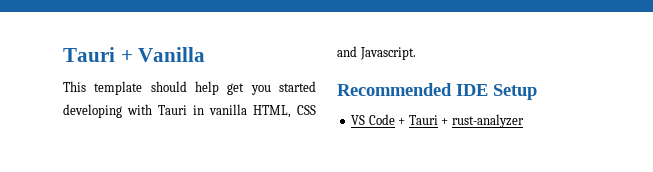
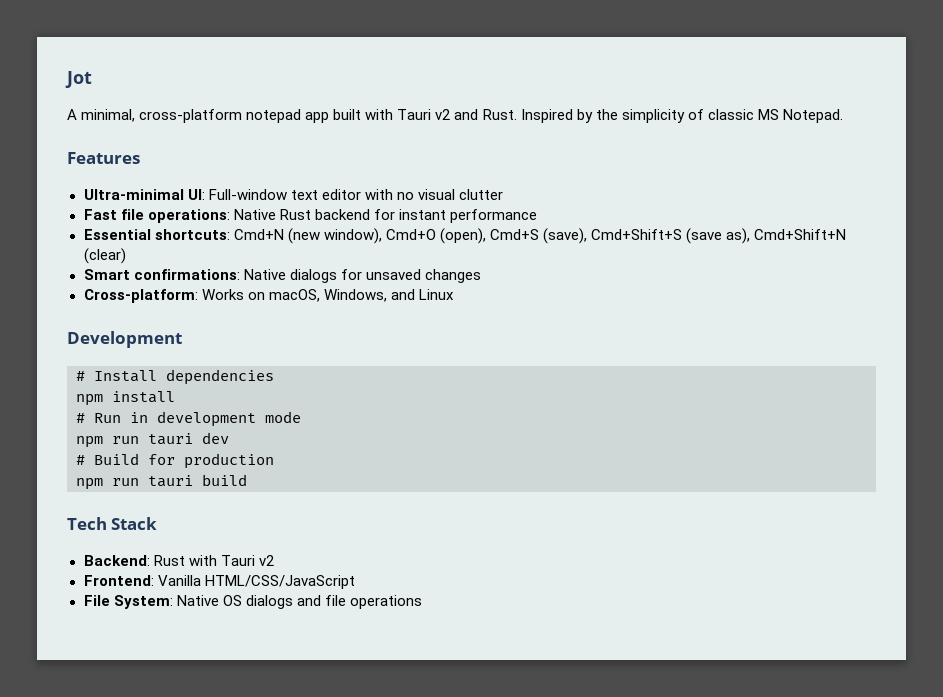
[63,47,206,62] [63,81,316,95] [63,104,316,118] [337,46,416,60] [337,83,537,100] [351,114,524,128] Tauri + Vanilla // This template should help get you started developing with Tauri in vanilla HTML, CSS and Javascript. // Recommended IDE Setup // VS Code + Tauri + rust-analyzer -> [65,71,92,88] [67,109,843,123] [67,152,140,164] [83,189,503,200] [83,209,537,223] [83,228,847,244] [83,248,126,264] [83,269,481,283] [83,289,454,303] [67,331,182,348] [76,369,274,385] [76,391,175,406] [76,411,301,427] [76,432,229,448] [76,453,274,469] [76,474,247,490] [67,517,158,530] [83,555,274,566] [83,575,355,589] [83,595,422,609] Jot // A minimal, cross-platform notepad app built with Tauri v2 and Rust. Inspired by the simplicity of classic MS Notepad. // Features // Ultra-minimal UI: Full-window text editor with no visual clutter // Fast file operations: Native Rust backend for instant performance // Essential shortcuts: Cmd+N (new window), Cmd+O (open), Cmd+S (save), Cmd+Shift+S (save as), Cmd+Shift+N (clear) // Smart confirmations: Native dialogs for unsaved changes // Cross-platform: Works on macOS, Windows, and Linux // Development // # Install dependencies // npm install // # Run in development mode // npm run tauri dev // # Build for production // npm run tauri build // Tech Stack // Backend: Rust with Tauri v2 // Frontend: Vanilla HTML/CSS/JavaScript // File System: Native OS dialogs and file operations

